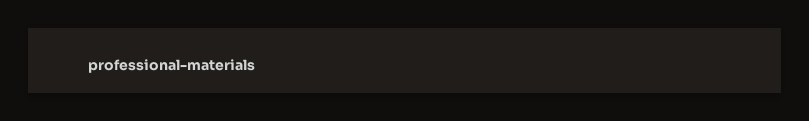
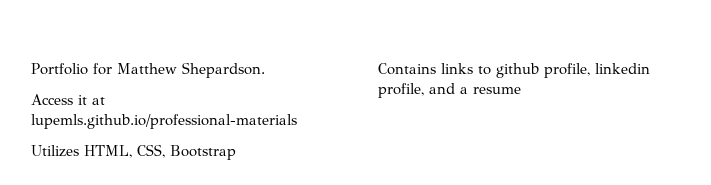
[88,59,255,73] professional-materials -> [31,62,265,78] [31,94,105,105] [31,114,297,129] [31,144,236,160] [378,63,650,78] [378,83,521,98] Portfolio for Matthew Shepardson. // Access it at lupemls.github.io/professional-materials // Utilizes HTML, CSS, Bootstrap // Contains links to github profile, linkedin profile, and a resume

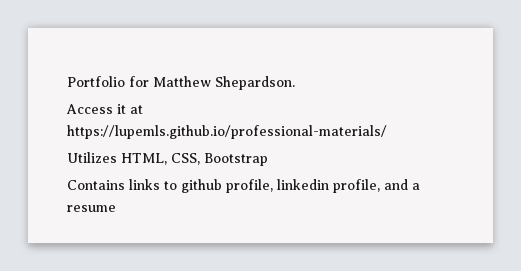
[31,114,297,129] lupemls.github.io/professional-materials -> [67,125,387,139] https://lupemls.github.io/professional-materials/

